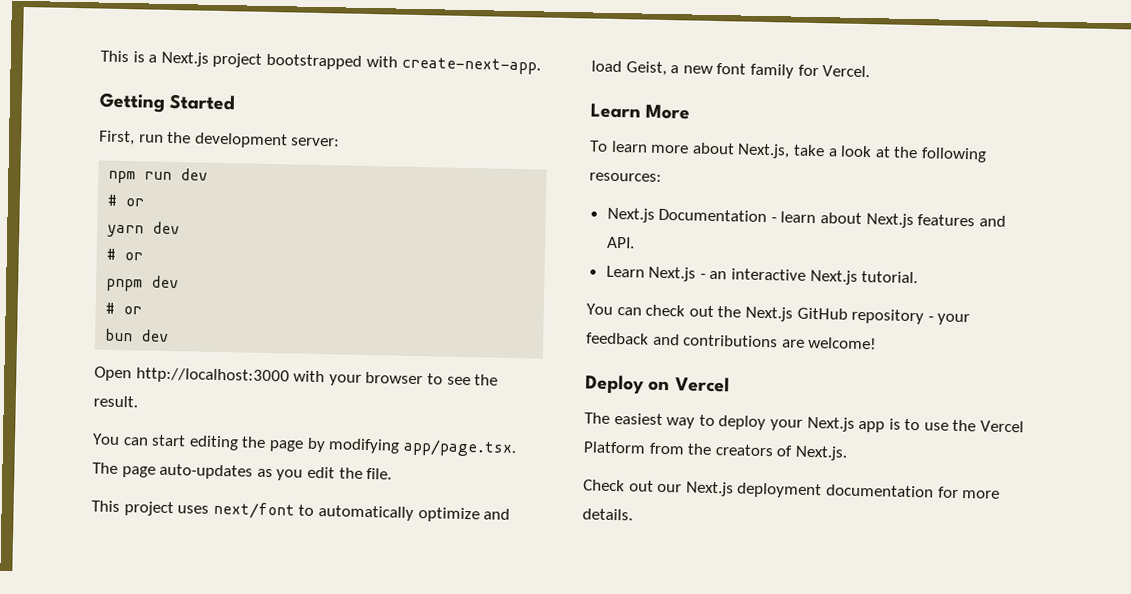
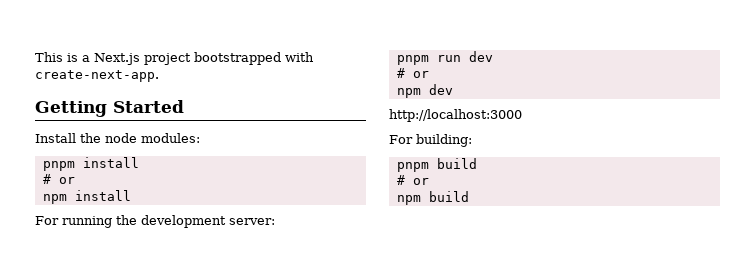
[98,130,164,146] First, run -> [35,133,200,143] [42,157,139,171] [42,174,75,184] [42,190,131,204] [35,216,112,228] Install the node modules: // pnpm install // # or // npm install // For running
[108,170,137,184] npm -> [396,55,429,65] pnpm
[107,221,181,238] [106,248,144,261] [106,275,180,292] [105,302,143,315] [105,328,170,342] [94,366,499,386] [93,395,138,408] [92,433,517,458] [92,462,393,481] [91,500,511,523] [591,60,871,79] [590,103,691,120] [589,140,987,163] [589,172,662,182] [606,207,1006,229] [606,236,635,249] [605,265,919,285] [586,303,971,326] [586,332,878,350] [585,374,730,395] [584,412,1025,433] [583,441,848,461] [583,479,1001,499] [582,508,633,521] yarn dev // # or // pnpm dev // # or // bun dev // Open http://localhost:3000 with your browser to see the result. // You can start editing the page by modifying app/page.tsx. The page auto-updates as you edit the file. // This project uses next/font to automatically optimize and load Geist, a new font family for Vercel. // Learn More // To learn more about Next.js, take a look at the following resources: // Next.js Documentation - learn about Next.js features and API. // Learn Next.js - an interactive Next.js tutorial. // You can check out the Next.js GitHub repository - your feedback and contributions are welcome! // Deploy on Vercel // The easiest way to deploy your Next.js app is to use the Vercel Platform from the creators of Next.js. // Check out our Next.js deployment documentation for more details. -> [396,84,453,98] [389,109,522,122] [389,134,472,147] [396,158,477,172] [396,175,429,185] [396,191,469,205] npm dev // http://localhost:3000 // For building: // pnpm build // # or // npm build

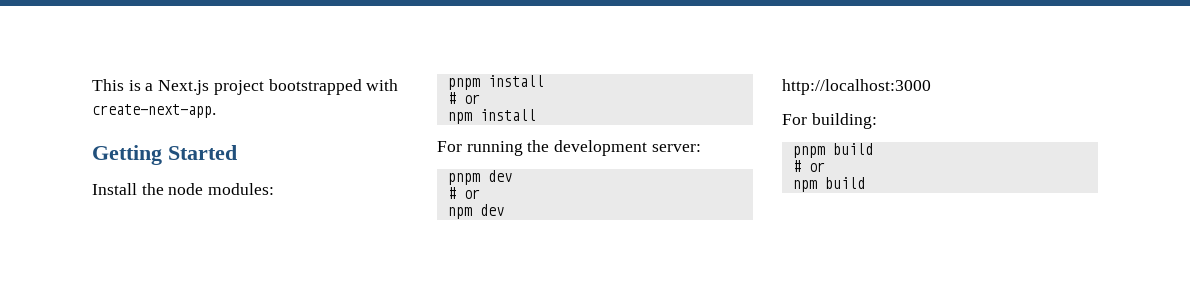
[436,55,461,62] run -> (480, 179) none

